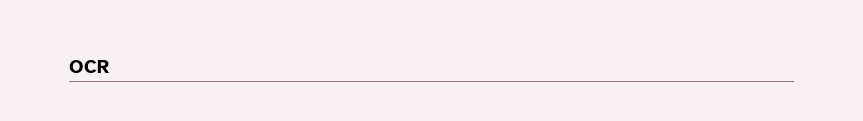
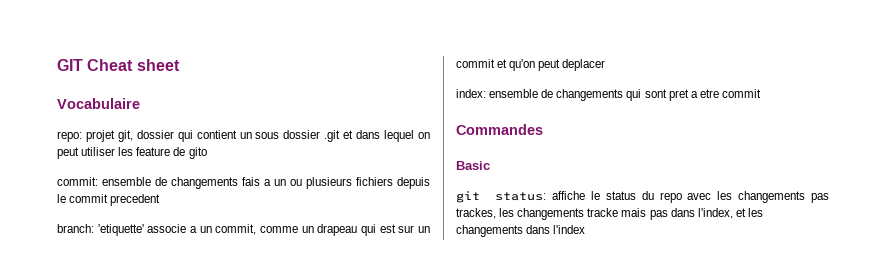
[69,60,110,73] OCR -> [57,59,180,71] [57,98,140,109] [57,130,430,142] [57,147,207,159] [57,177,430,189] [57,194,161,206] [57,224,431,236] [456,59,606,71] [456,89,761,101] [456,124,543,135] [456,161,490,170] [456,191,829,203] [456,208,763,220] [456,225,586,237] GIT Cheat sheet // Vocabulaire // repo: projet git, dossier qui contient un sous dossier .git et dans lequel on peut utiliser les feature de gito // commit: ensemble de changements fais a un ou plusieurs fichiers depuis le commit precedent // branch: 'etiquette' associe a un commit, comme un drapeau qui est sur un commit et qu'on peut deplacer // index: ensemble de changements qui sont pret a etre commit // Commandes // Basic // git status: affiche le status du repo avec les changements pas trackes, les changements tracke mais pas dans l'index, et les changements dans l'index

